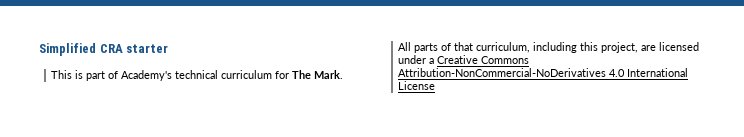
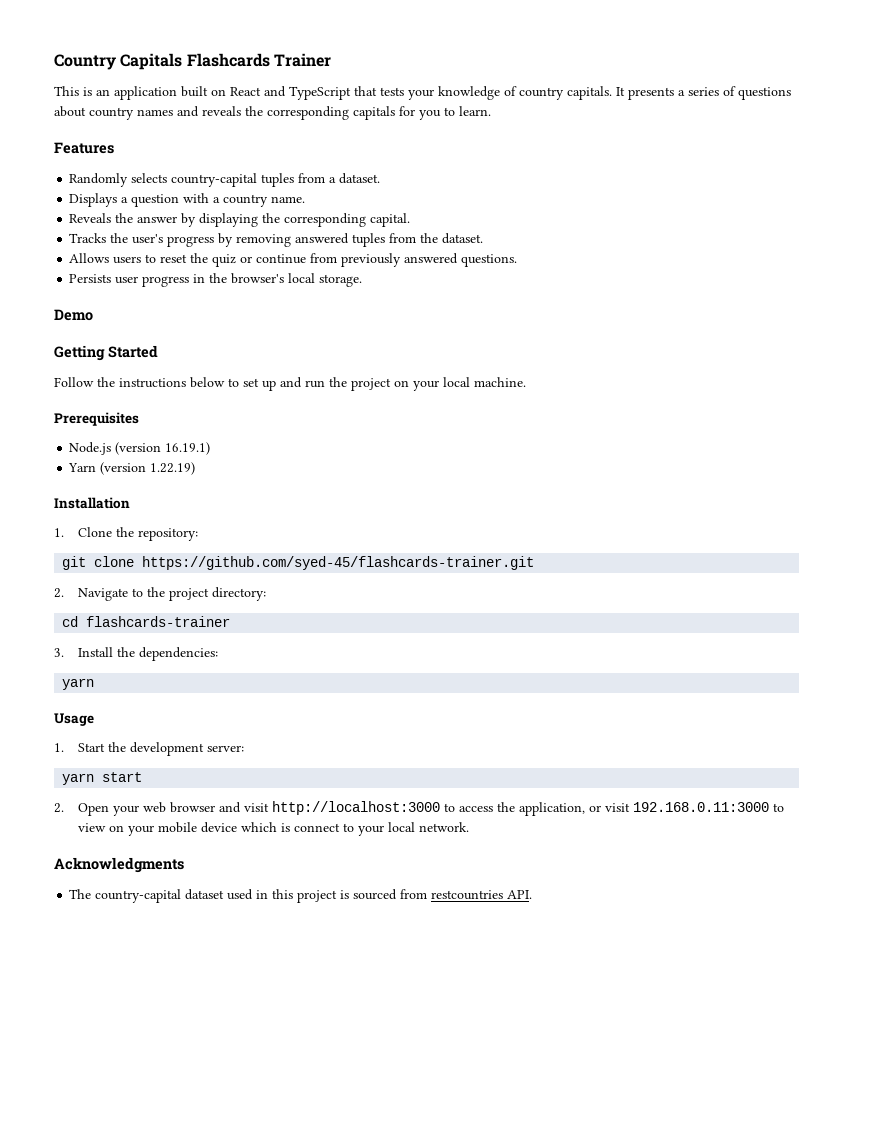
[39,43,169,56] [51,70,344,81] [398,42,700,53] [398,55,530,64] [398,68,689,77] [398,81,436,90] Simplified CRA starter // This is part of Academy's technical curriculum for The Mark. All parts of that curriculum, including this project, are licensed under a Creative Commons Attribution-NonCommercial-NoDerivatives 4.0 International License -> [54,53,331,70] [54,86,791,100] [54,106,491,120] [54,142,114,154] [69,173,381,187] [69,193,306,207] [69,213,411,227] [69,233,484,247] [69,253,518,267] [69,273,363,287] [54,309,93,321] [54,345,158,361] [54,377,526,391] [54,412,139,426] [69,442,211,455] [68,462,196,475] [54,497,130,509] [54,527,198,541] [62,556,535,570] [54,587,266,601] [62,616,231,627] [54,647,218,661] [62,678,95,690] [54,713,94,726] [54,742,244,756] [62,772,143,785] [54,801,784,816] [77,822,469,836] [54,857,184,873] [69,889,533,903] Country Capitals Flashcards Trainer // This is an application built on React and TypeScript that tests your knowledge of country capitals. It presents a series of questions about country names and reveals the corresponding capitals for you to learn. // Features // Randomly selects country-capital tuples from a dataset. // Displays a question with a country name. // Reveals the answer by displaying the corresponding capital. // Tracks the user's progress by removing answered tuples from the dataset. // Allows users to reset the quiz or continue from previously answered questions. // Persists user progress in the browser's local storage. // Demo // Getting Started // Follow the instructions below to set up and run the project on your local machine. // Prerequisites // Node.js (version 16.19.1) // Yarn (version 1.22.19) // Installation // 1. Clone the repository: // git clone https://github.com/syed-45/flashcards-trainer.git // 2. Navigate to the project directory: // cd flashcards-trainer // 3. Install the dependencies: // yarn // Usage // 1. Start the development server: // yarn start // 2. Open your web browser and visit http://localhost:3000 to access the application, or visit 192.168.0.11:3000 to view on your mobile device which is connect to your local network. // Acknowledgments // The country-capital dataset used in this project is sourced from restcountries API.

